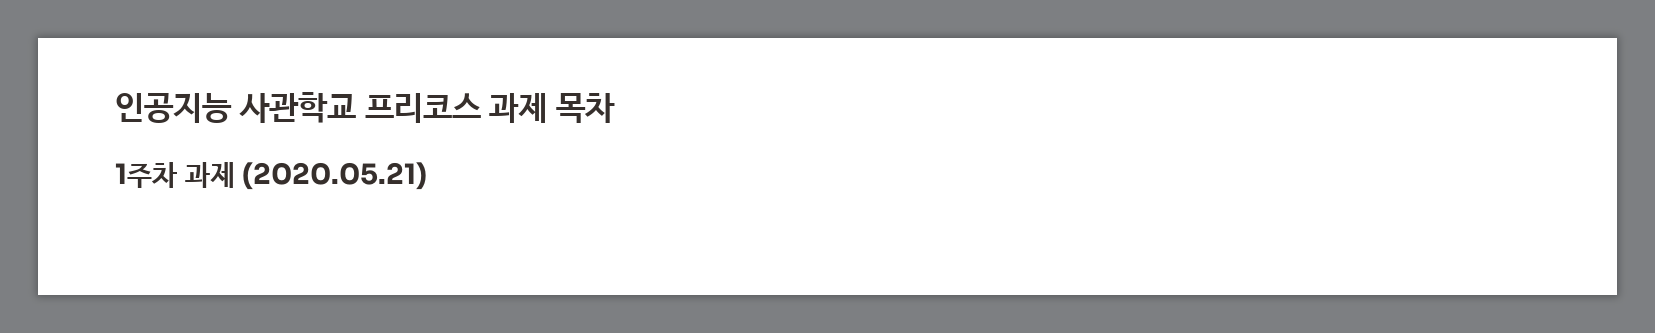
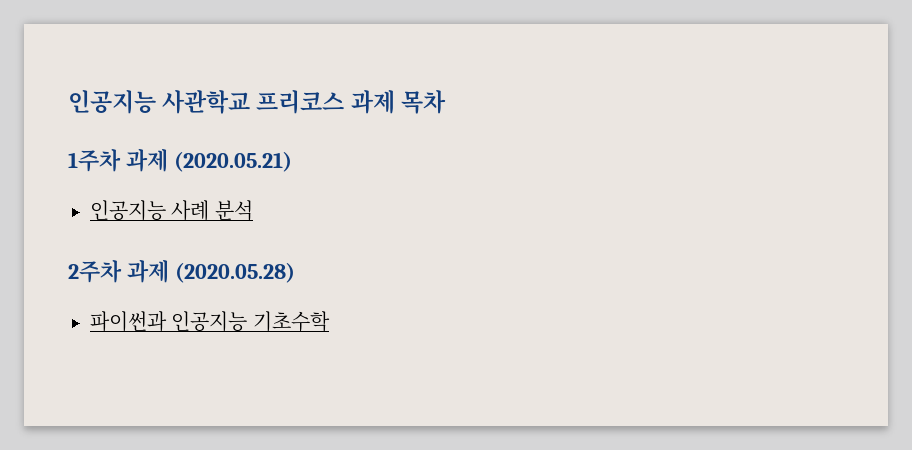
(428, 176) none -> [90,200,253,221] [68,260,295,283] [90,311,330,332] // 인공지능 사례 분석 // 2주차 과제 (2020.05.28) // 파이썬과 인공지능 기초수학

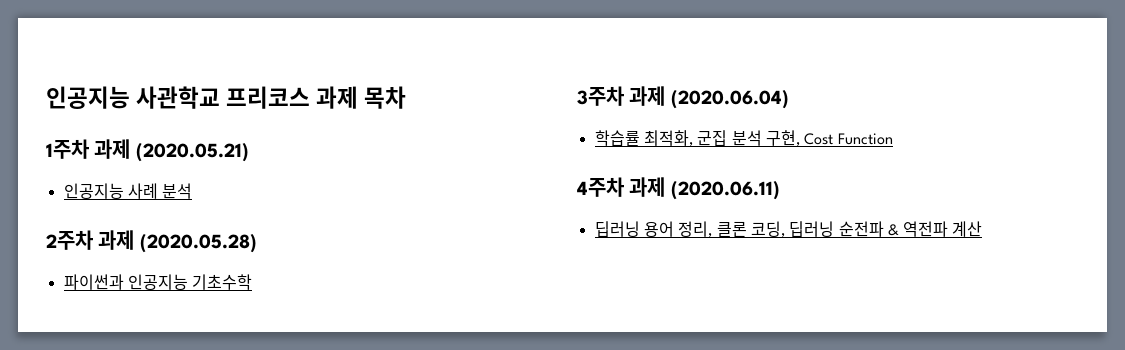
(330, 321) none -> [577,86,789,109] [594,130,893,146] [577,177,780,200] [594,221,983,237] // 3주차 과제 (2020.06.04) // 학습률 최적화, 군집 분석 구현, Cost Function // 4주차 과제 (2020.06.11) // 딥러닝 용어 정리, 클론 코딩, 딥러닝 순전파 & 역전파 계산

